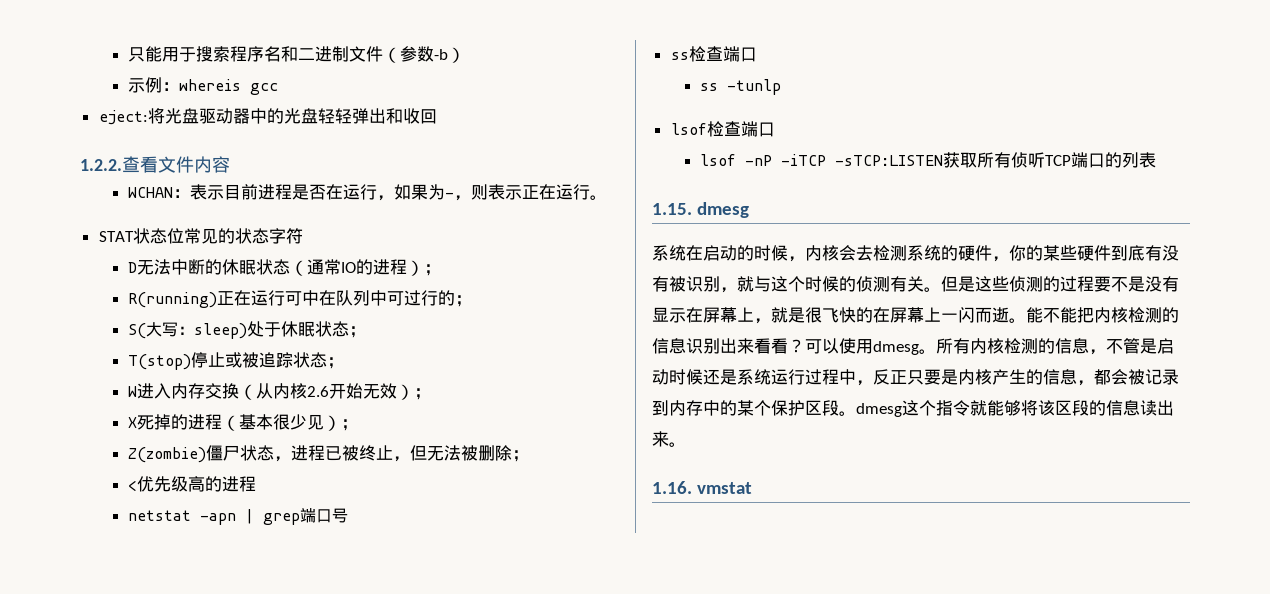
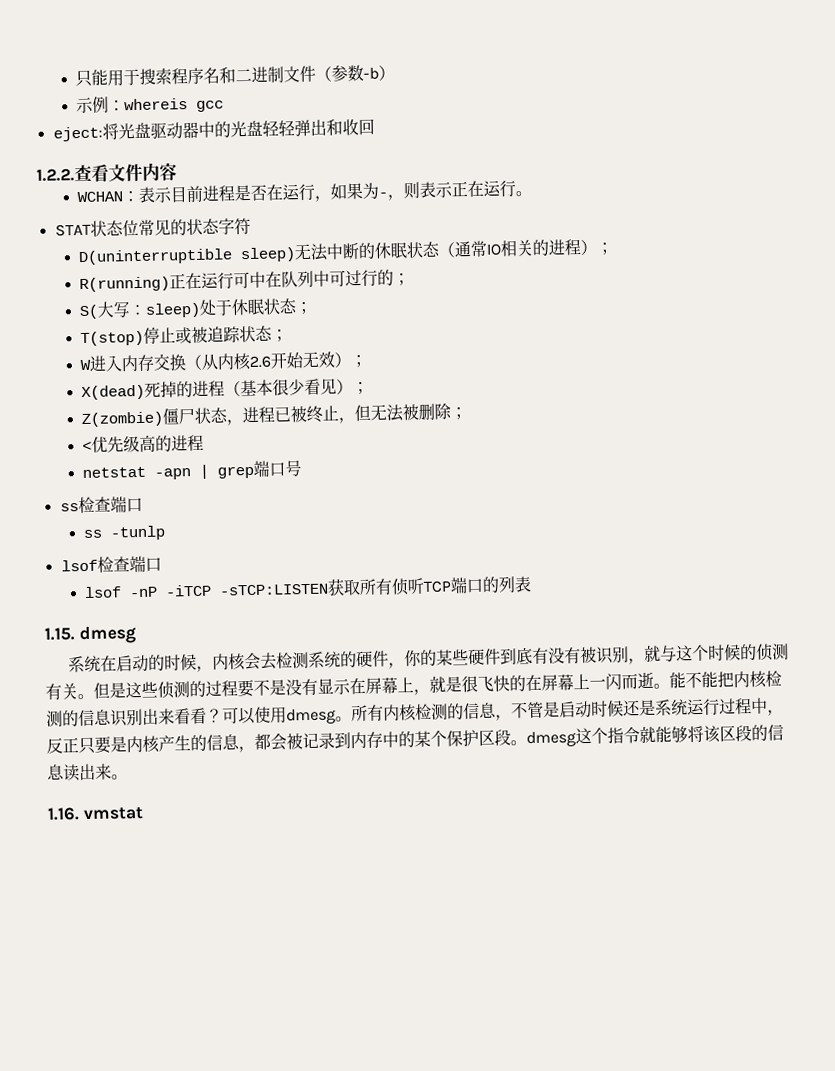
[128,262,138,273] D -> [78,247,297,266] D(uninterruptible sleep)
(357, 267) none -> [500,239,534,257] 相关
[128,417,138,428] X -> [81,384,146,401] X(dead)
(308, 422) none -> [304,378,322,396] 看

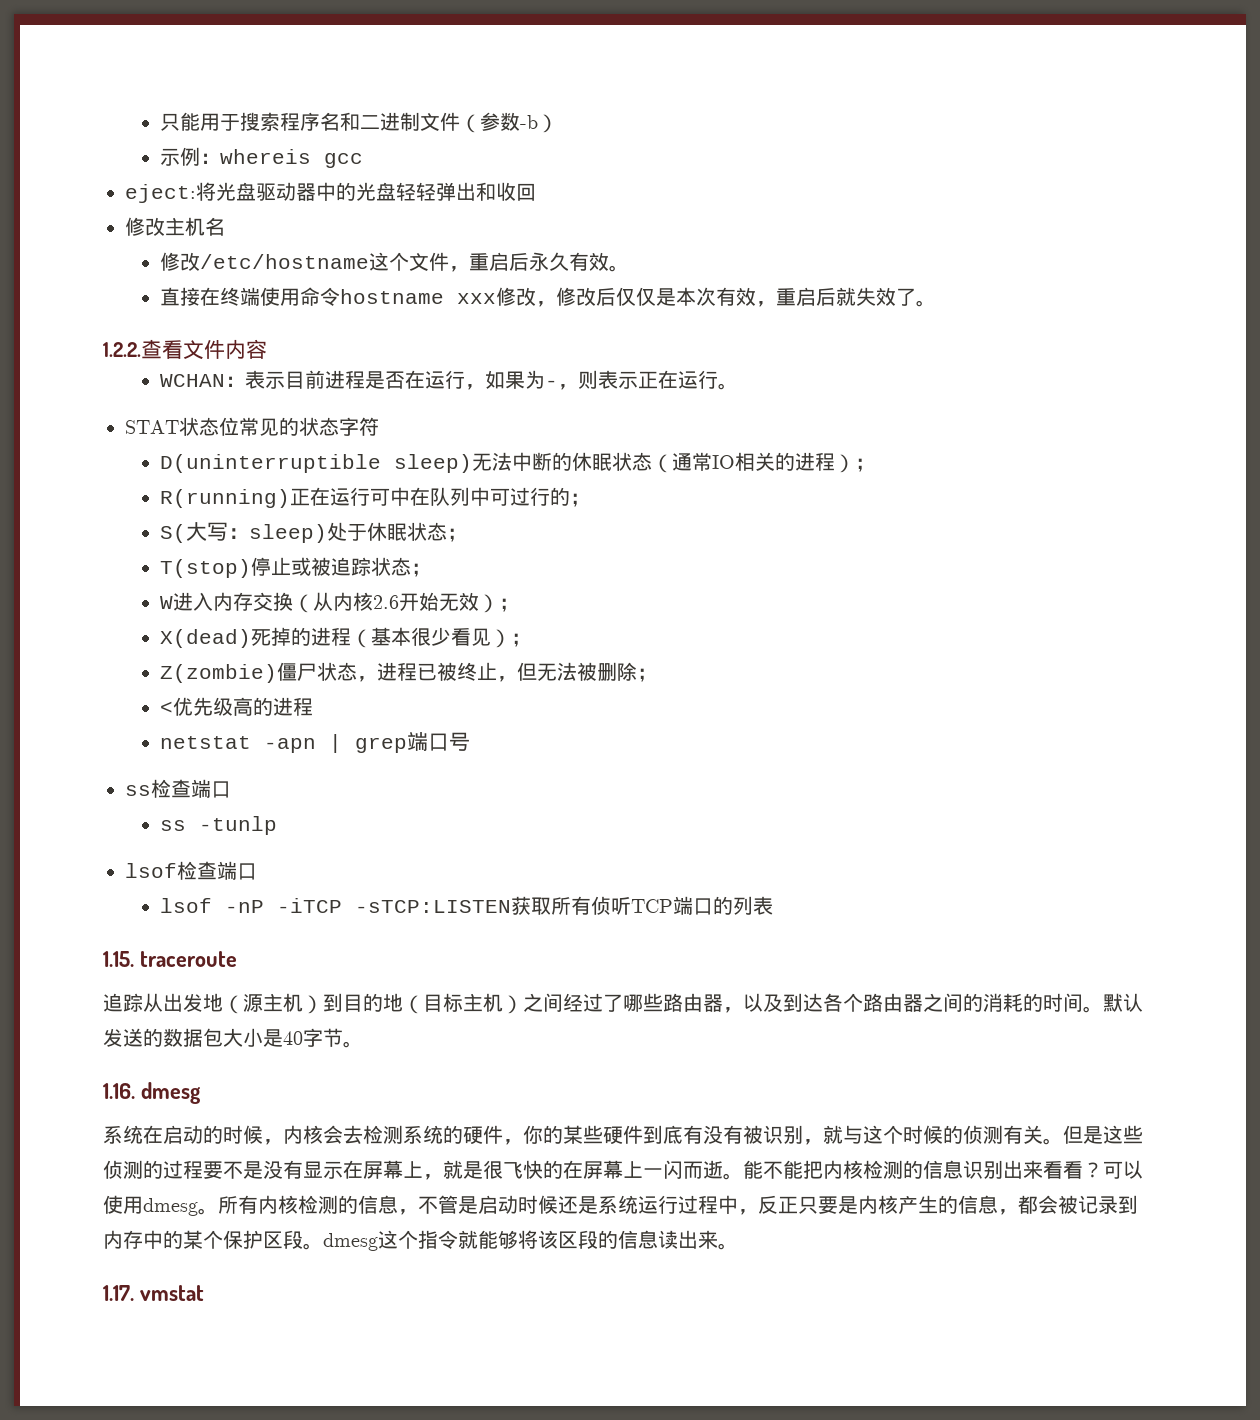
(375, 127) none -> [125,217,225,236] [160,252,630,272] [160,287,937,307] // 修改主机名 // 修改/etc/hostname这个文件，重启后永久有效。 // 直接在终端使用命令hostname xxx修改，修改后仅仅是本次有效，重启后就失效了。
(75, 634) none -> [139,951,237,967] [103,993,1143,1014] [103,1028,363,1048] [103,1083,135,1099] traceroute // 追踪从出发地（源主机）到目的地（目标主机）之间经过了哪些路由器，以及到达各个路由器之间的消耗的时间。默认发送的数据包大小是40字节。 // 1.16.
[47,807,80,821] 1.16. -> [103,1285,134,1301] 1.17.

